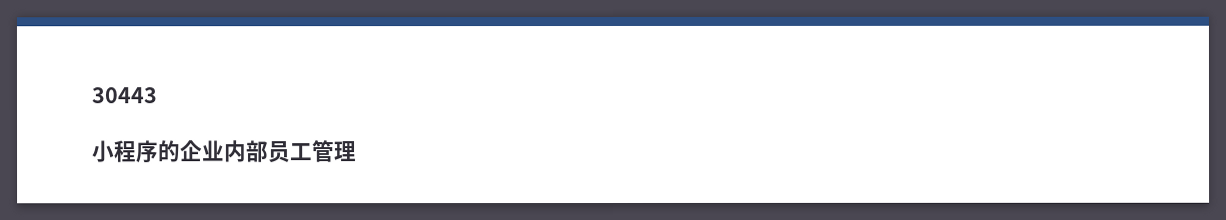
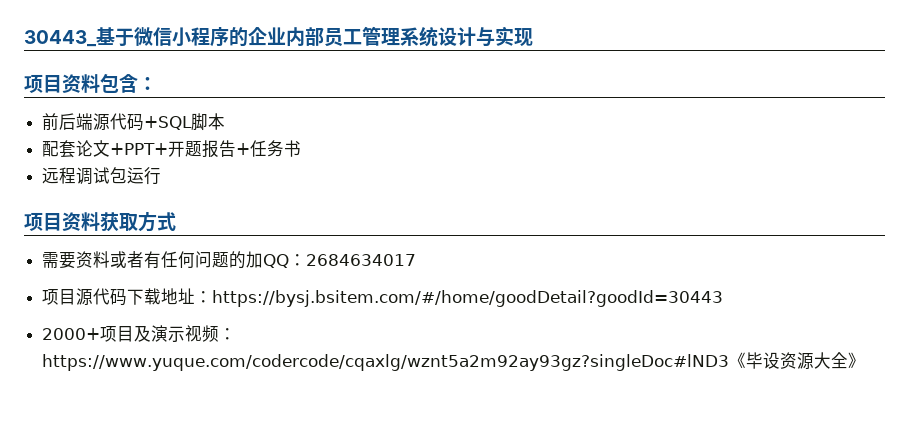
[91,87,157,104] 30443 // -> [24,27,172,47] 30443_基于微信
(357, 151) none -> [400,26,533,47] [24,73,157,93] [42,113,226,131] [42,140,302,158] [42,167,162,185] [24,211,176,232] [42,251,417,269] [42,288,724,307] [42,325,237,342] [42,352,866,371] 系统设计与实现 // 项目资料包含： // 前后端源代码+SQL脚本 // 配套论文+PPT+开题报告+任务书 // 远程调试包运行 // 项目资料获取方式 // 需要资料或者有任何问题的加QQ：2684634017 // 项目源代码下载地址：https://bysj.bsitem.com/#/home/goodDetail?goodId=30443 // 2000+项目及演示视频：https://www.yuque.com/codercode/cqaxlg/wznt5a2m92ay93gz?singleDoc#lND3《毕设资源大全》

